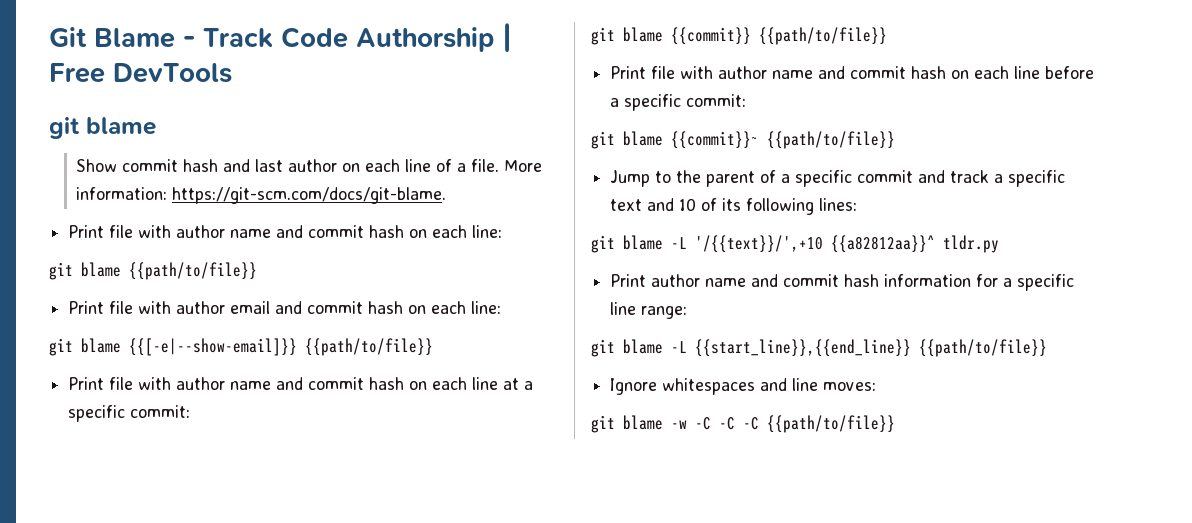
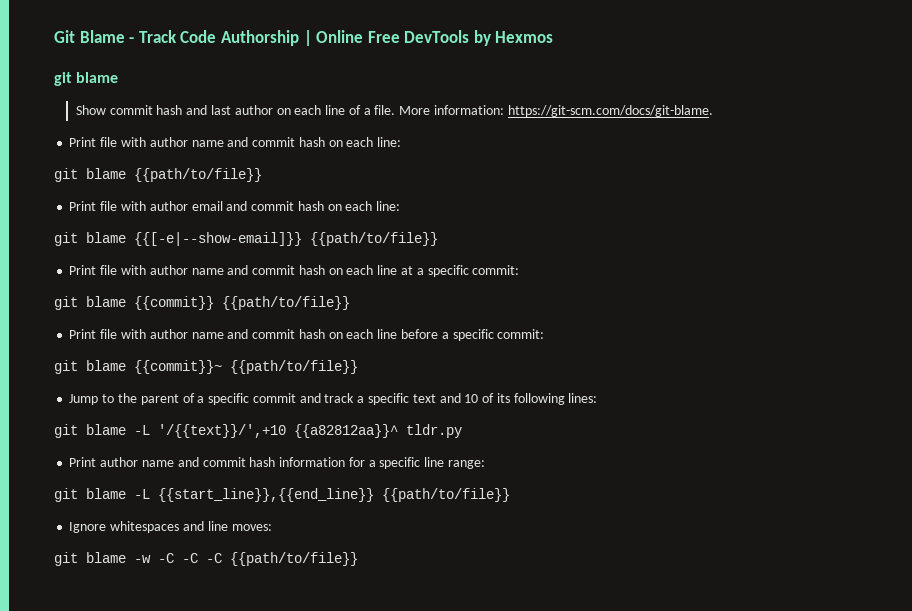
(511, 37) none -> [316,30,364,43] Online
(232, 73) none -> [473,30,554,46] by Hexmos

